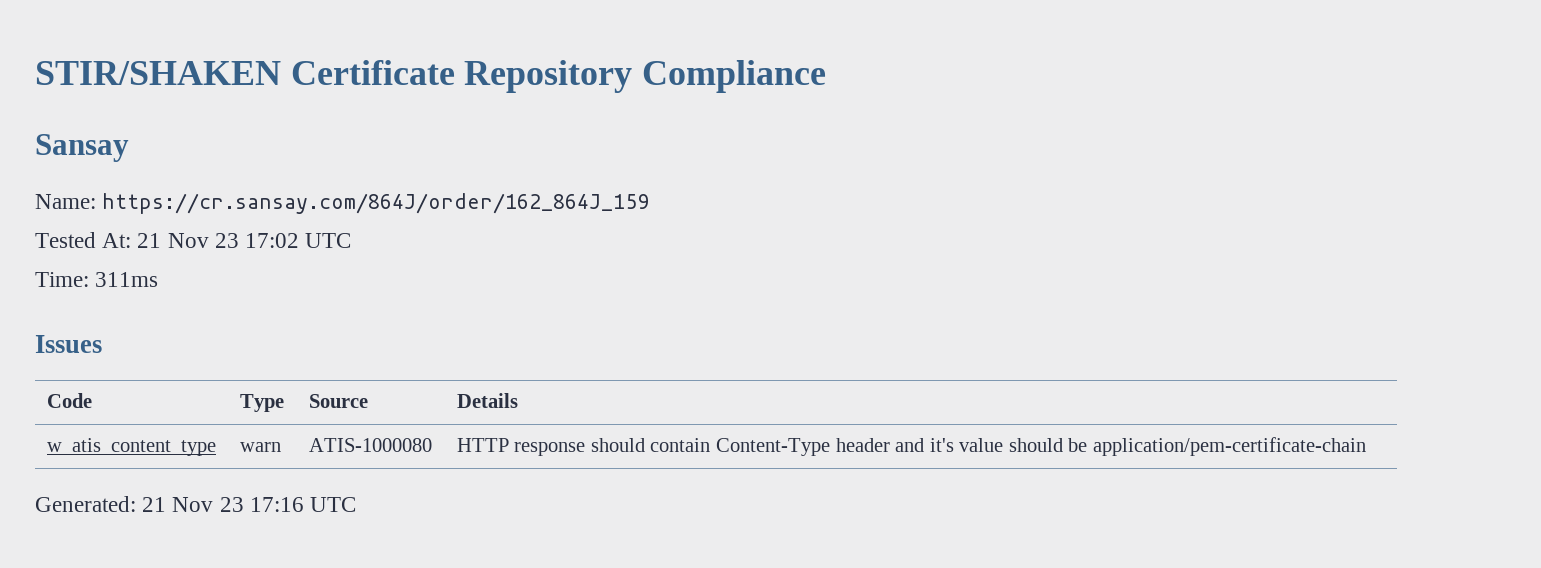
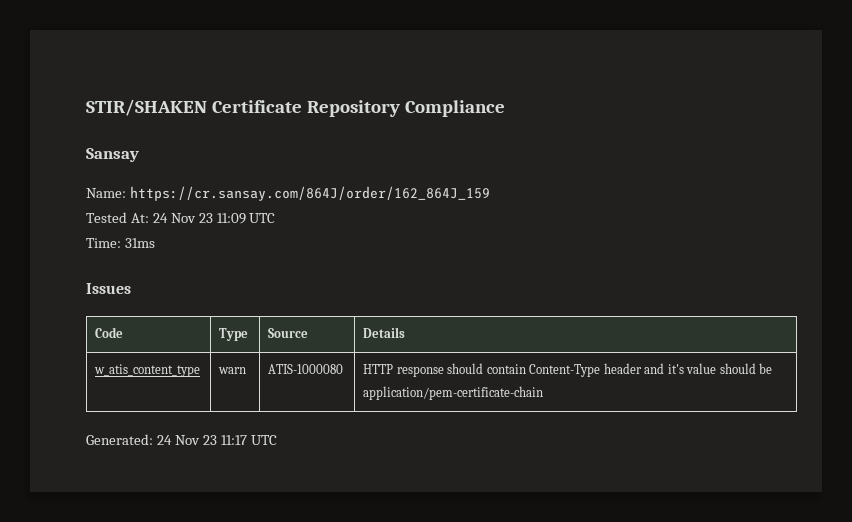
[137,233,300,248] 21 Nov 23 17:02 -> [152,213,246,224] 24 Nov 23 11:09
[95,272,159,287] 311ms -> [124,238,155,248] 31ms
[142,497,304,512] 21 Nov 23 17:16 -> [156,435,247,445] 24 Nov 23 11:17

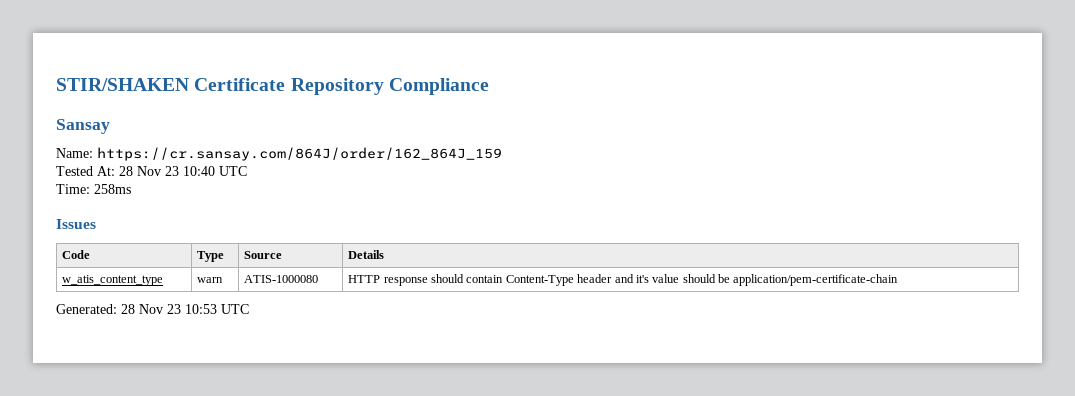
[152,213,246,224] 24 Nov 23 11:09 -> [119,166,215,176] 28 Nov 23 10:40
[124,238,155,248] 31ms -> [94,184,131,194] 258ms
[156,435,247,445] 24 Nov 23 11:17 -> [121,304,217,314] 28 Nov 23 10:53

